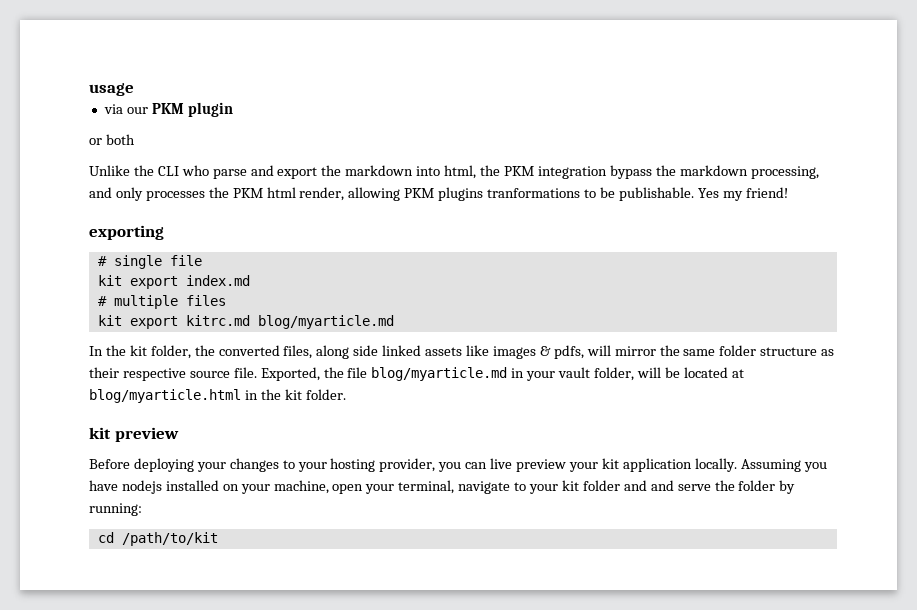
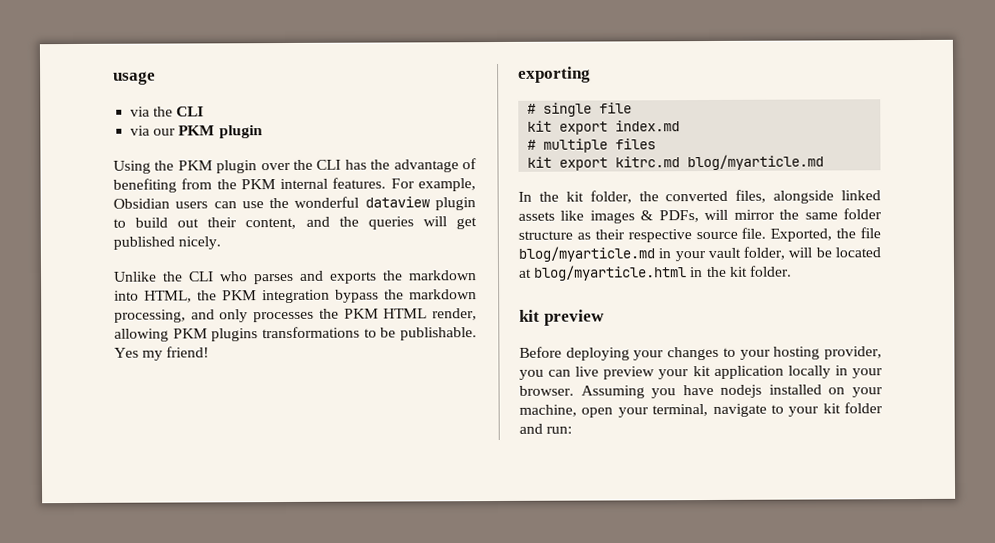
(134, 89) none -> [130,106,205,117] // via the CLI
[89,134,135,145] or both -> [113,158,477,174] [113,177,476,193] [113,196,476,211] [113,216,477,230] [113,236,222,250] Using the PKM plugin over the CLI has the advantage of benefiting from the PKM internal features. For example, Obsidian users can use the wonderful dataview plugin to build out their content, and the queries will get published nicely.
[212,165,318,179] parse and export -> [254,270,377,285] parses and exports
[444,165,477,179] html, -> [144,290,192,303] HTML,
[266,187,296,198] html -> [383,308,428,319] HTML
[487,188,581,198] tranformations -> [262,326,360,339] transformations
[316,345,379,359] along side -> [773,190,835,204] alongside
[553,345,584,359] pdfs, -> [658,210,699,223] PDFs,
[694,458,737,472] locally. -> [787,365,883,379] [519,385,574,396] locally in your browser.
[650,480,796,494] [89,503,142,516] [97,532,218,546] and serve the folder by running: // cd /path/to/kit -> [546,426,573,434] run:

